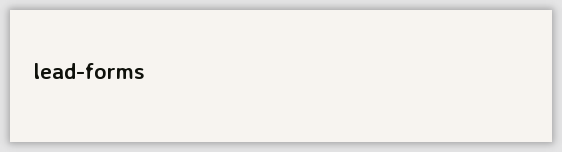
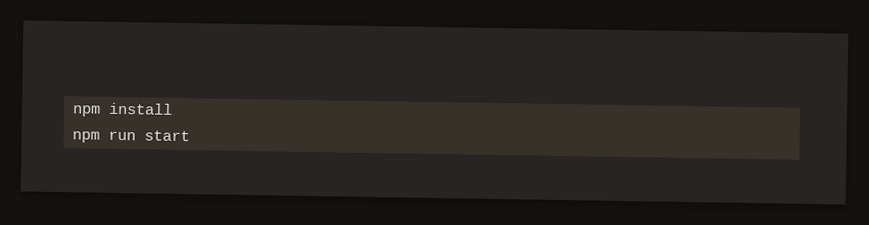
[33,63,145,79] lead-forms -> [72,102,174,117] [72,130,191,143] npm install // npm run start

